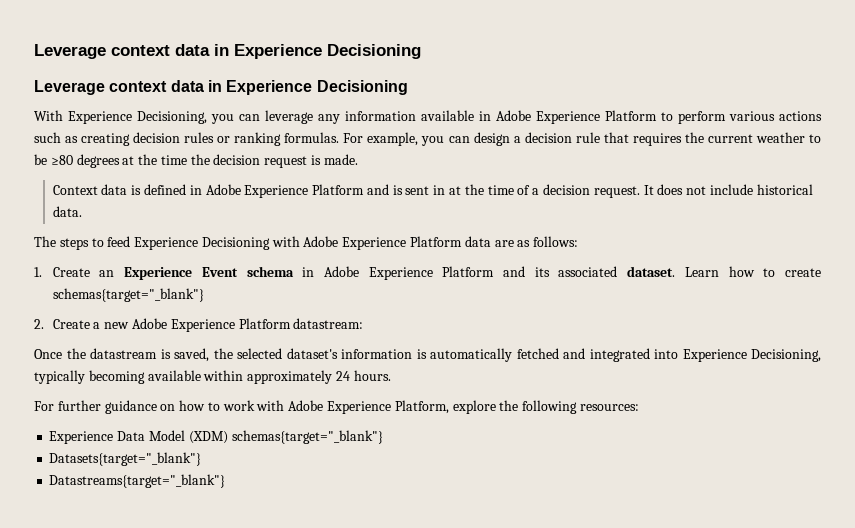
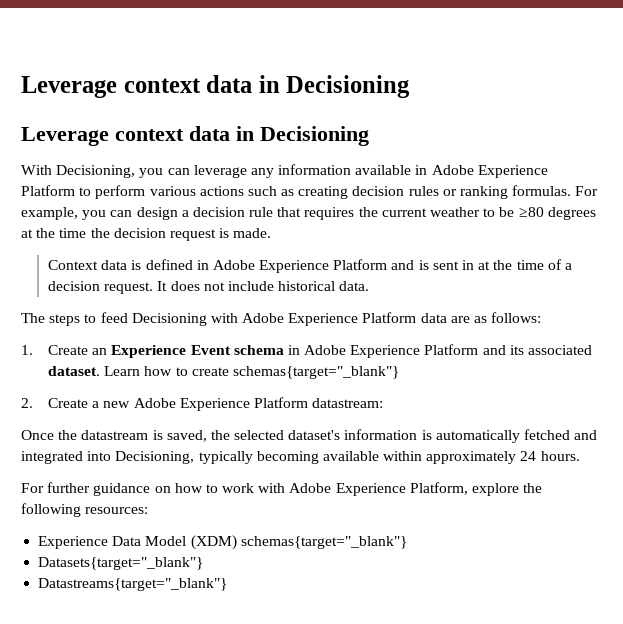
[34,44,322,59] Leverage context data in Experience -> [21,75,280,98] Leverage context data in
[226,80,313,95] Experience -> (254, 133) none
[68,111,132,124] Experience -> (52, 170) none
[134,237,199,250] Experience -> (128, 317) none
[682,349,747,362] Experience -> (112, 456) none

